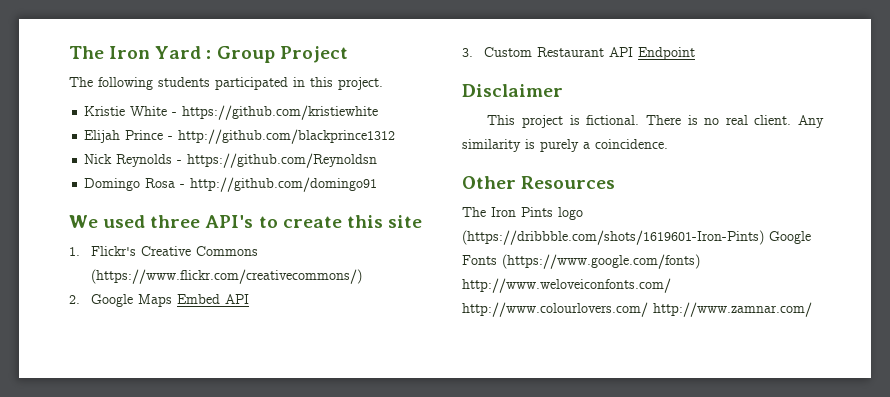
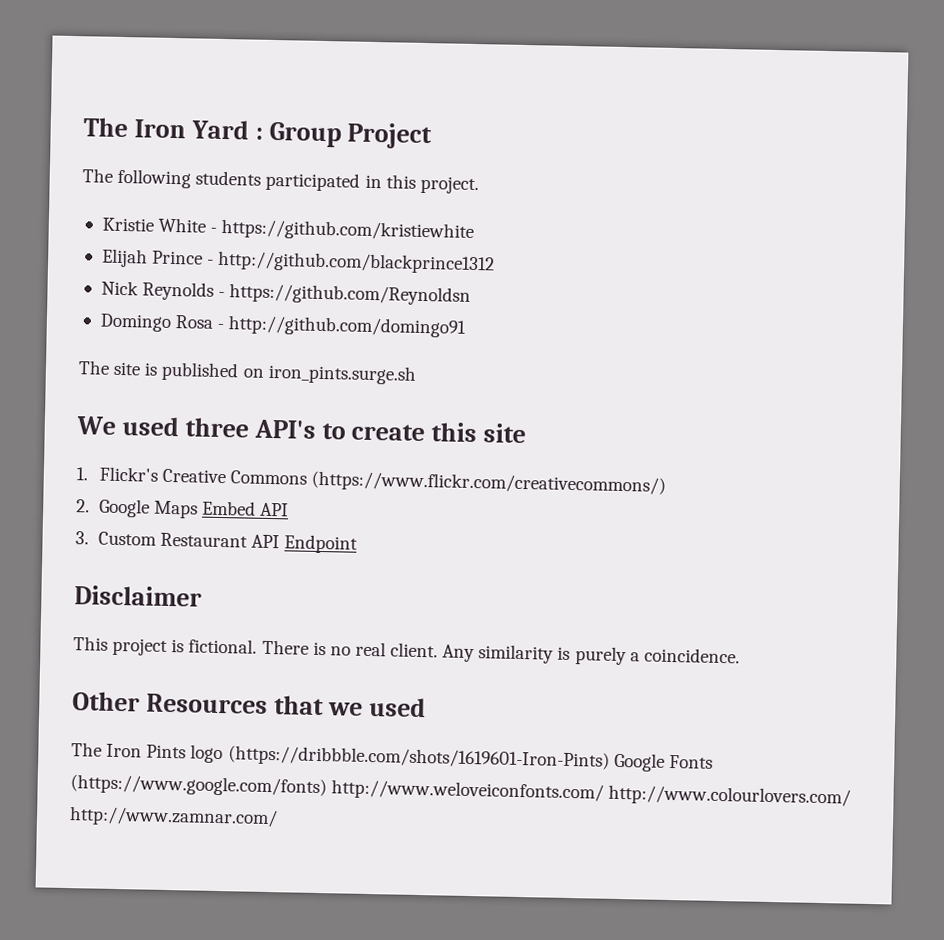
(378, 184) none -> [78,360,417,385] // The site is published on iron_pints.surge.sh
(616, 182) none -> [273,695,426,718] that we used

